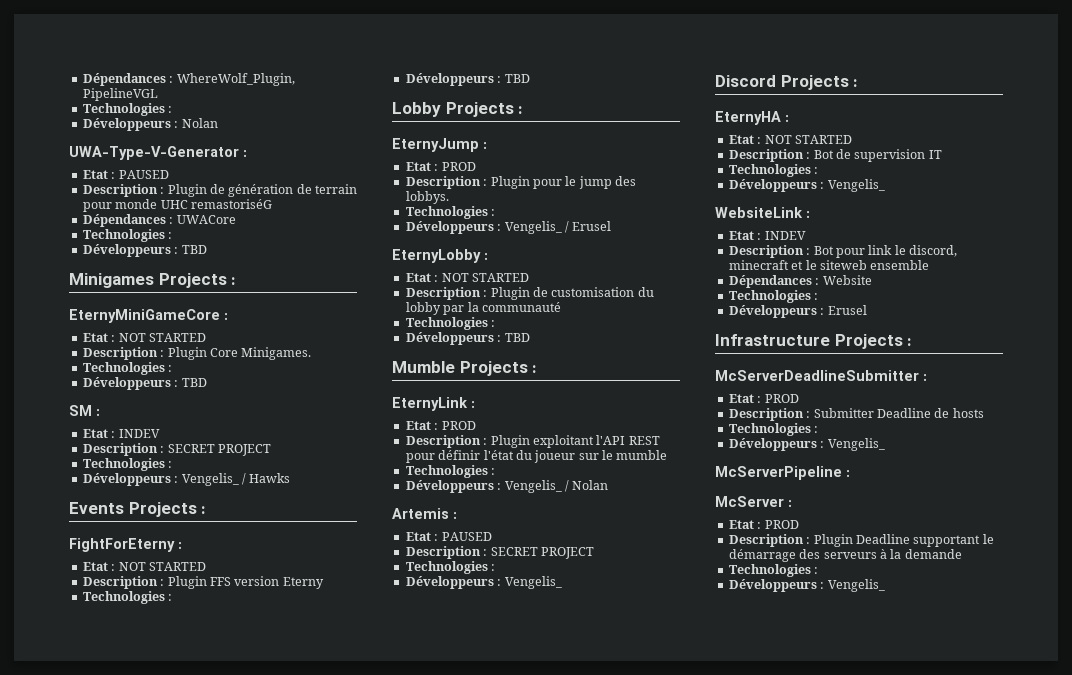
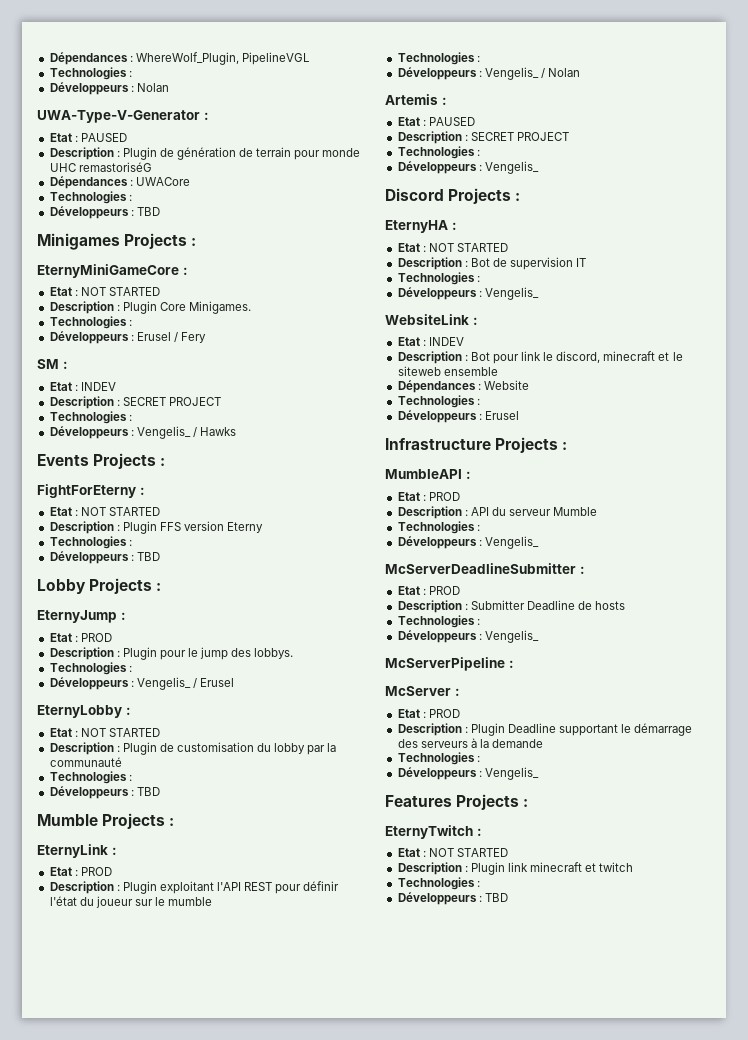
[181,378,207,387] TBD -> [136,332,207,343] Erusel / Fery
(913, 342) none -> [385,469,471,479] [397,492,460,501] [397,506,598,519] [397,521,480,534] [397,536,539,549] // MumbleAPI : // Etat : PROD // Description : API du serveur Mumble // Technologies : // Développeurs : Vengelis_
(885, 585) none -> [385,794,529,810] [385,825,482,839] [397,848,508,857] [397,862,634,875] [397,877,480,890] [397,892,508,905] // Features Projects : // EternyTwitch : // Etat : NOT STARTED // Description : Plugin link minecraft et twitch // Technologies : // Développeurs : TBD

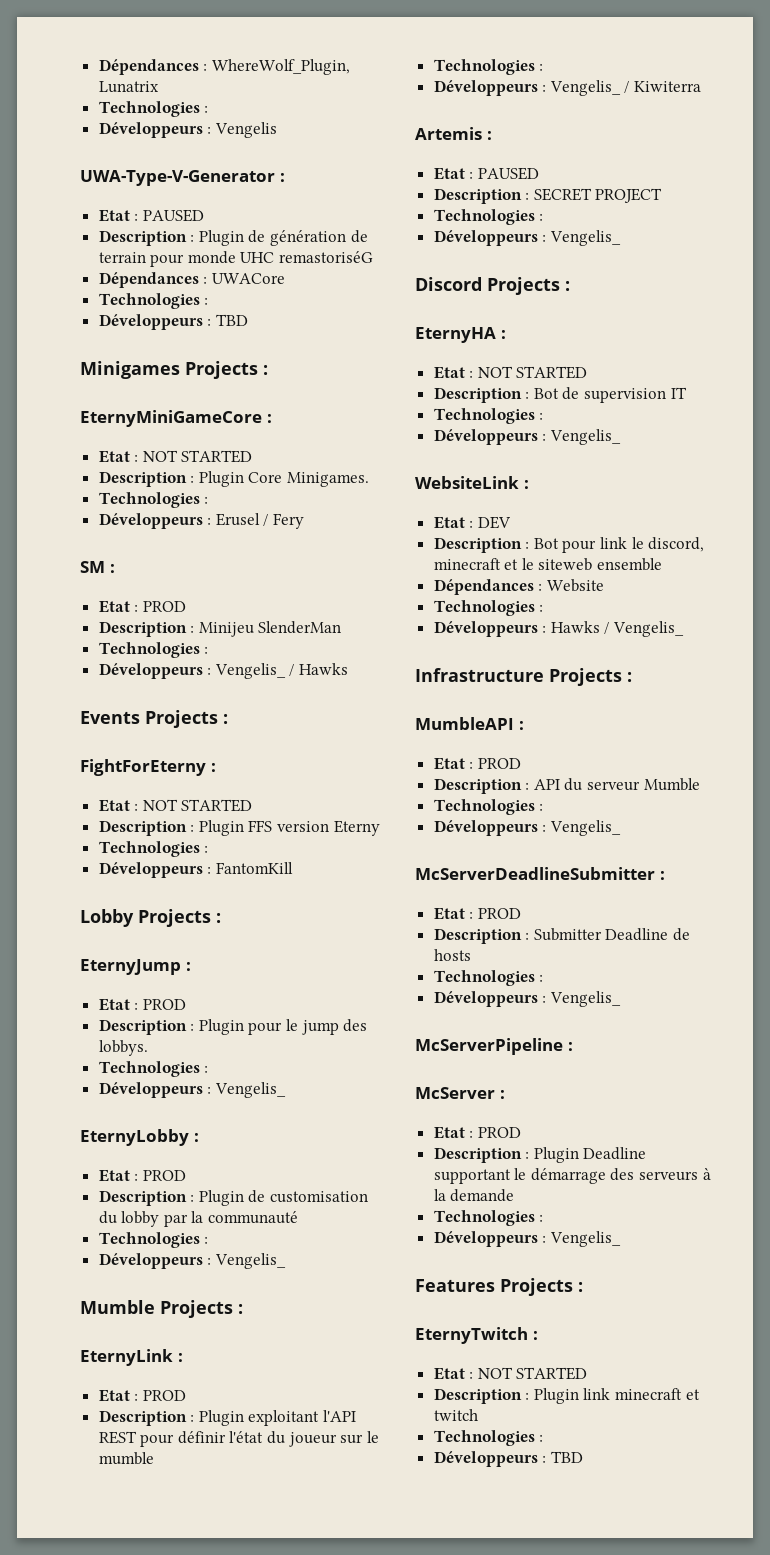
[241,52,310,65] [49,67,132,80] [49,82,169,95] PipelineVGL // Technologies : // Développeurs : Nolan -> [98,81,159,93] [98,101,209,117] [98,122,277,138] Lunatrix // Technologies : // Développeurs : Vengelis
[80,382,116,391] [49,396,221,409] INDEV // Description : SECRET PROJECT -> [142,601,186,612] [98,621,342,637] PROD // Description : Minijeu SlenderMan
[136,552,160,561] TBD -> [215,862,293,874] FantomKill
[192,678,235,689] / Erusel -> (286, 1090) none
[80,728,160,737] NOT STARTED -> [142,1170,186,1181] PROD
[136,787,160,796] TBD -> [214,1253,286,1269] Vengelis_
[548,68,581,77] Nolan -> [634,81,702,92] Kiwiterra
[428,337,464,346] INDEV -> [477,516,511,529] DEV
[484,411,519,420] Erusel -> [550,621,685,637] Hawks / Vengelis_

